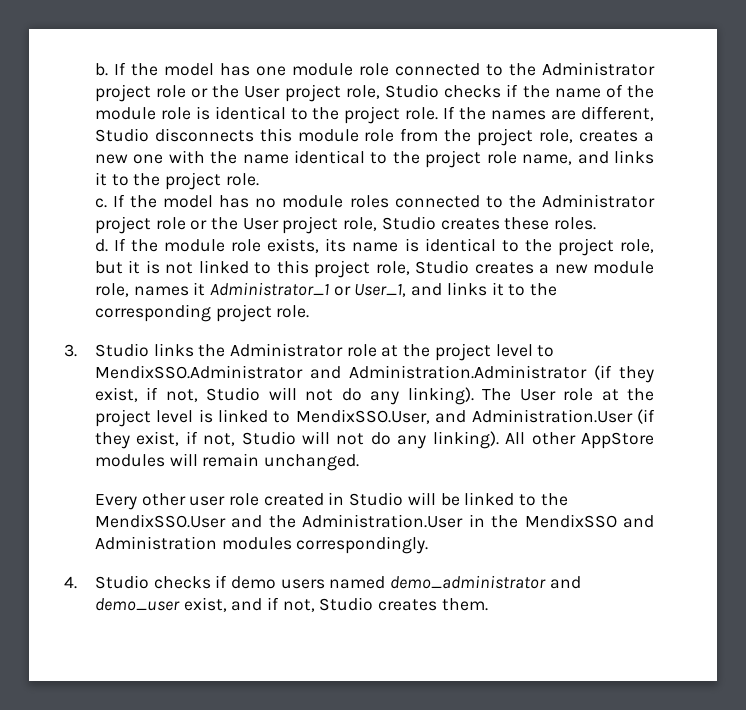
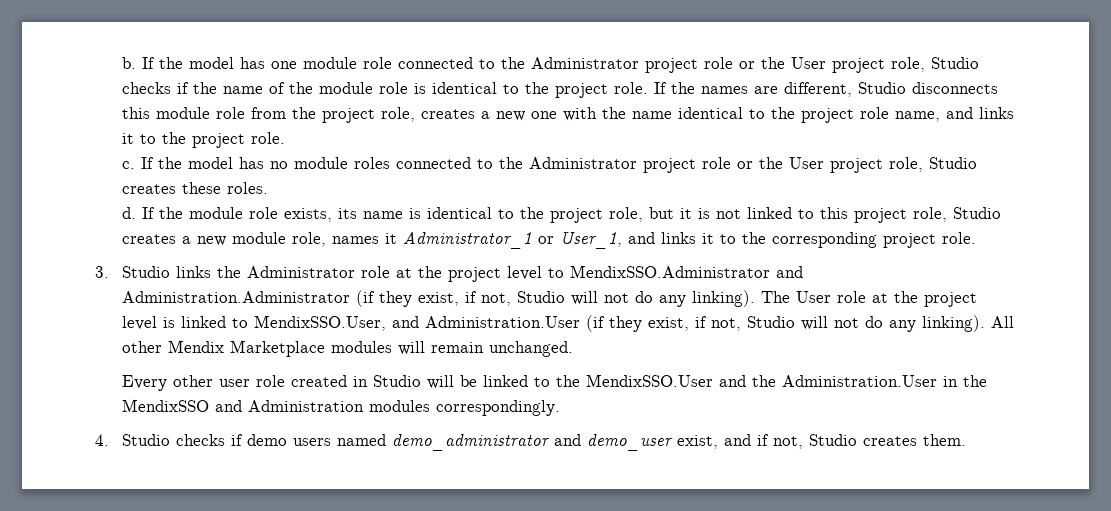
[581,432,654,449] AppStore -> [167,340,325,357] Mendix Marketplace

